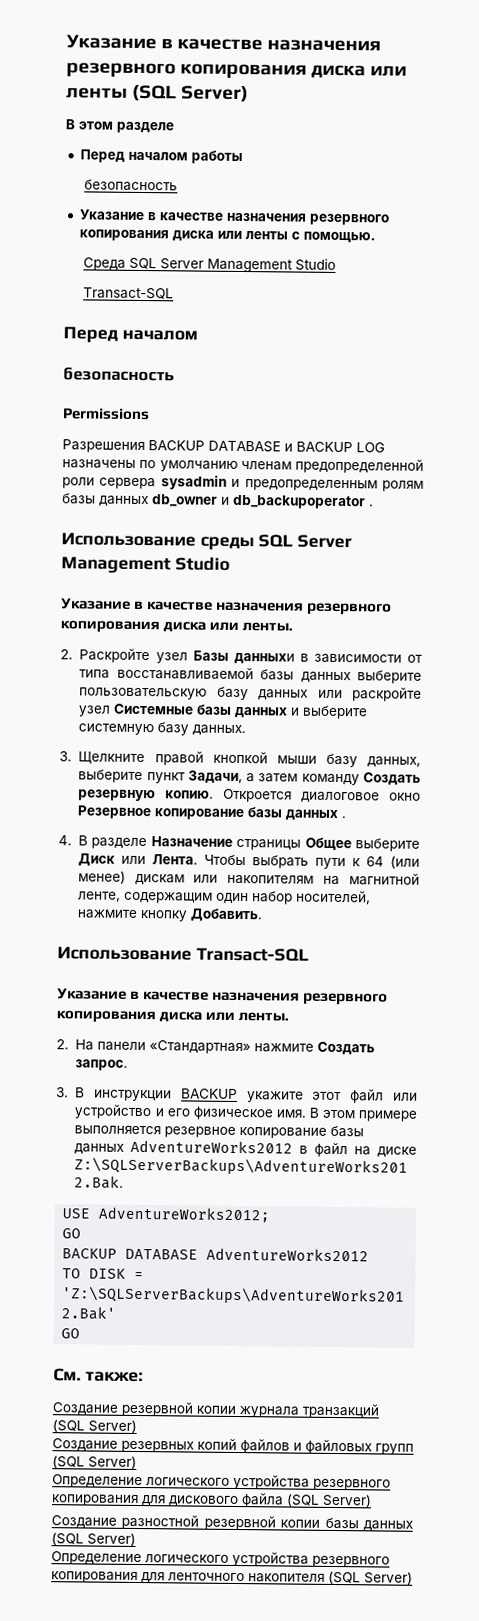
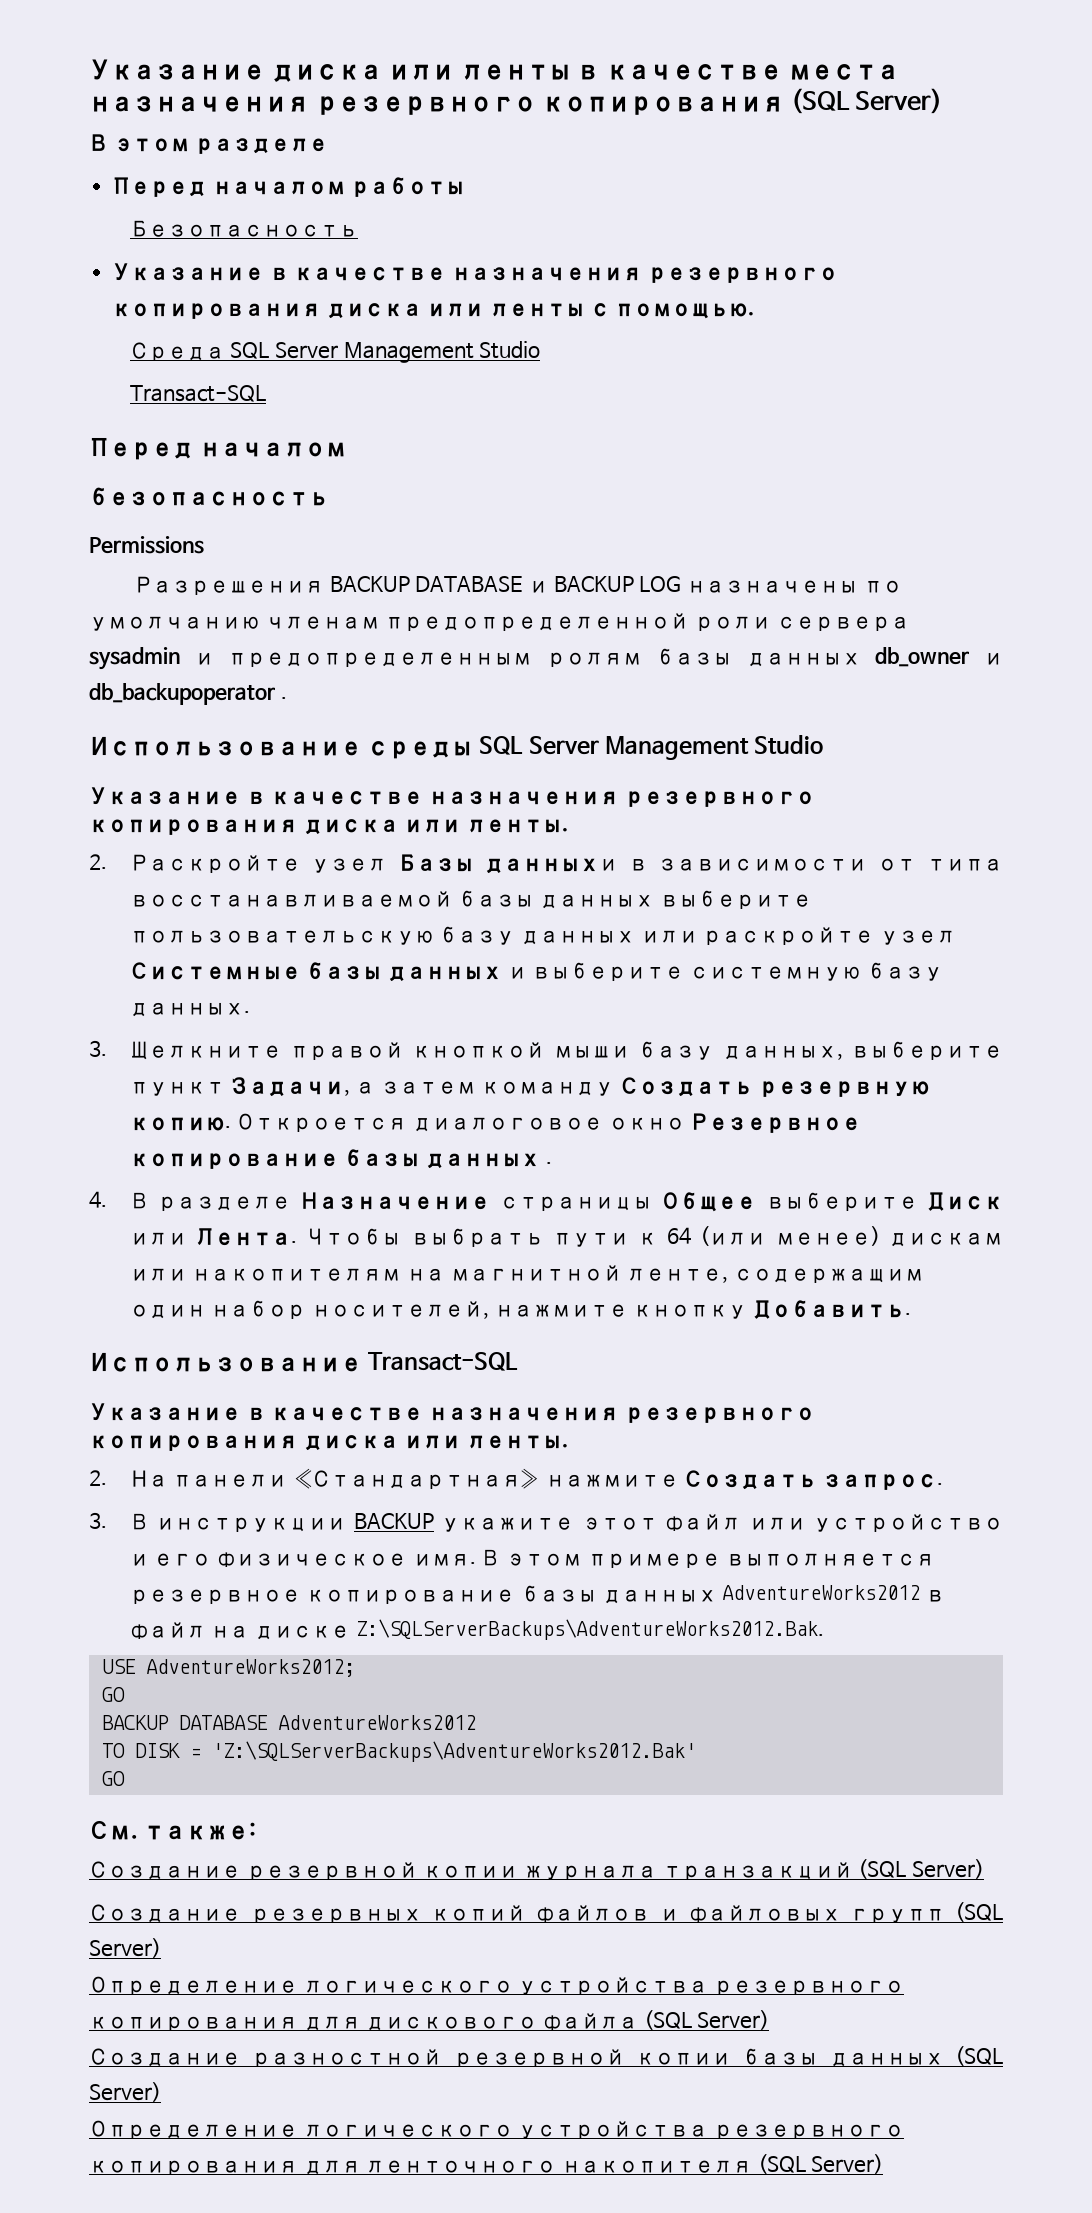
[66,34,382,52] [66,62,408,79] [66,87,128,99] Указание в качестве назначения резервного копирования диска или ленты -> [89,59,899,82] [89,96,785,115] Указание диска или ленты в качестве места назначения резервного копирования
[84,179,179,192] безопасность -> [129,220,358,237] Безопасность

